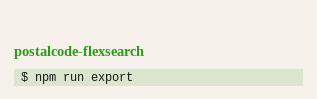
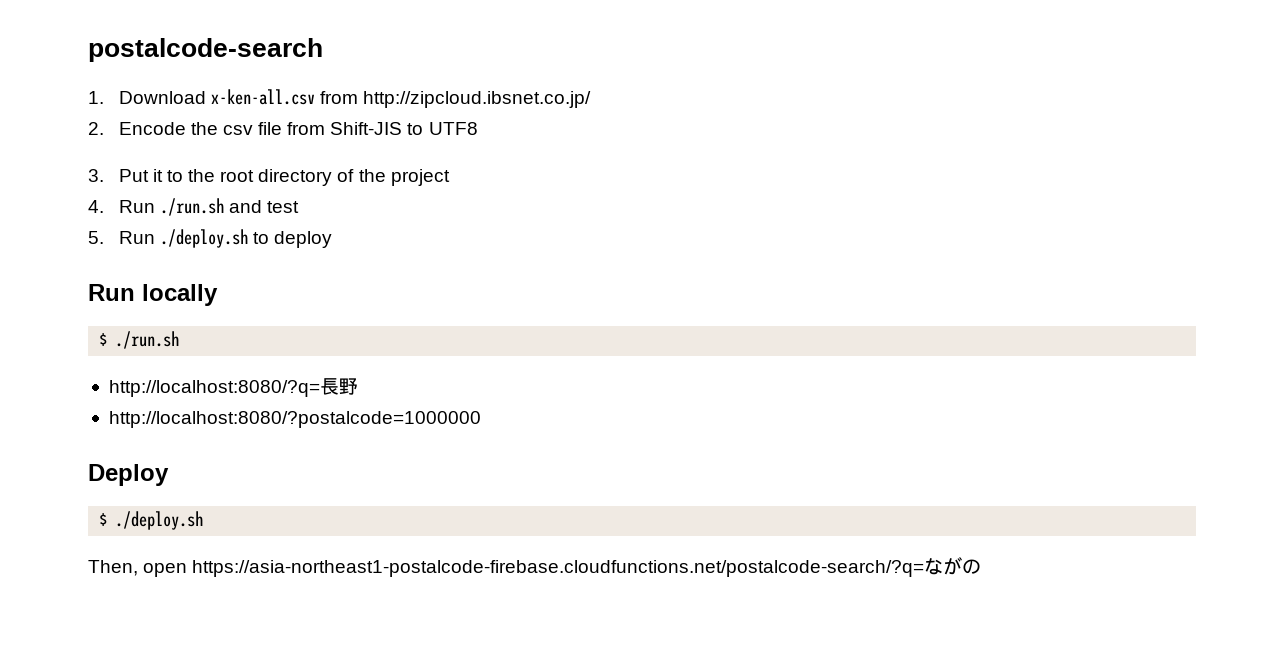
[14,46,144,59] [20,72,133,84] postalcode-flexsearch // $ npm run export -> [88,38,323,62] [88,89,592,108] [88,122,478,135] [88,169,450,186] [88,198,300,216] [88,229,333,248] [88,284,218,306] [99,331,180,349] [108,378,358,397] [108,411,481,428] [88,464,169,486] [99,511,204,530] [88,557,982,577] postalcode-search // 1. Download x-ken-all.csv from http://zipcloud.ibsnet.co.jp/ // 2. Encode the csv file from Shift-JIS to UTF8 // 3. Put it to the root directory of the project // 4. Run ./run.sh and test // 5. Run ./deploy.sh to deploy // Run locally // $ ./run.sh // http://localhost:8080/?q=長野 // http://localhost:8080/?postalcode=1000000 // Deploy // $ ./deploy.sh // Then, open https://asia-northeast1-postalcode-firebase.cloudfunctions.net/postalcode-search/?q=ながの

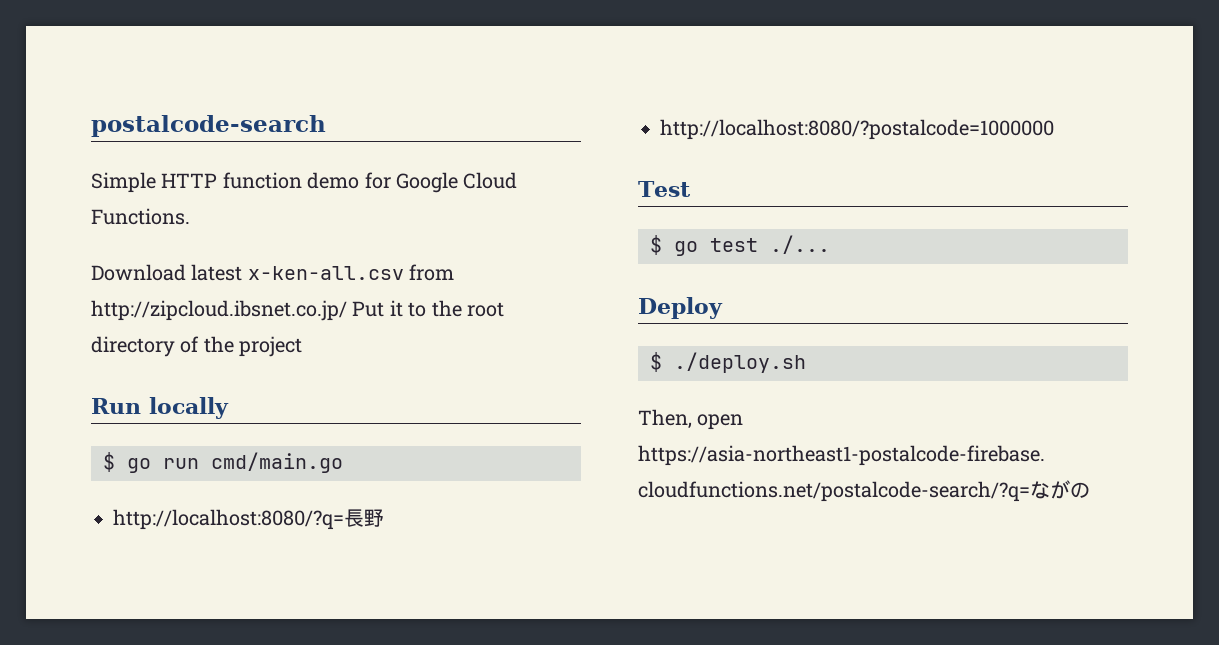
[88,89,592,108] [88,122,478,135] [88,169,104,182] 1. Download x-ken-all.csv from http://zipcloud.ibsnet.co.jp/ // 2. Encode the csv file from Shift-JIS to UTF8 // 3. -> [91,172,518,193] [91,208,190,225] [91,264,455,281] [91,300,347,321] Simple HTTP function demo for Google Cloud Functions. // Download latest x-ken-all.csv from http://zipcloud.ibsnet.co.jp/
[88,198,300,216] [88,229,333,248] // 4. Run ./run.sh and test // 5. Run ./deploy.sh to deploy -> (303, 346) none
[115,331,180,349] ./run.sh -> [127,452,343,473] go run cmd/main.go
(481, 419) none -> [638,181,691,197] [650,235,830,256] // Test // $ go test ./...

